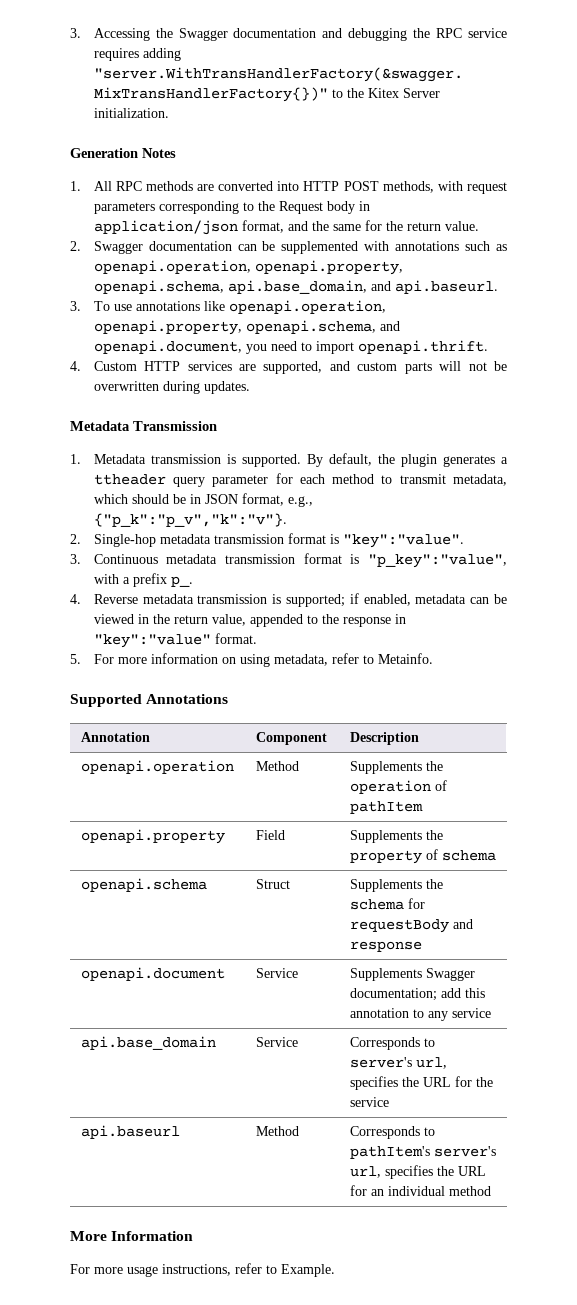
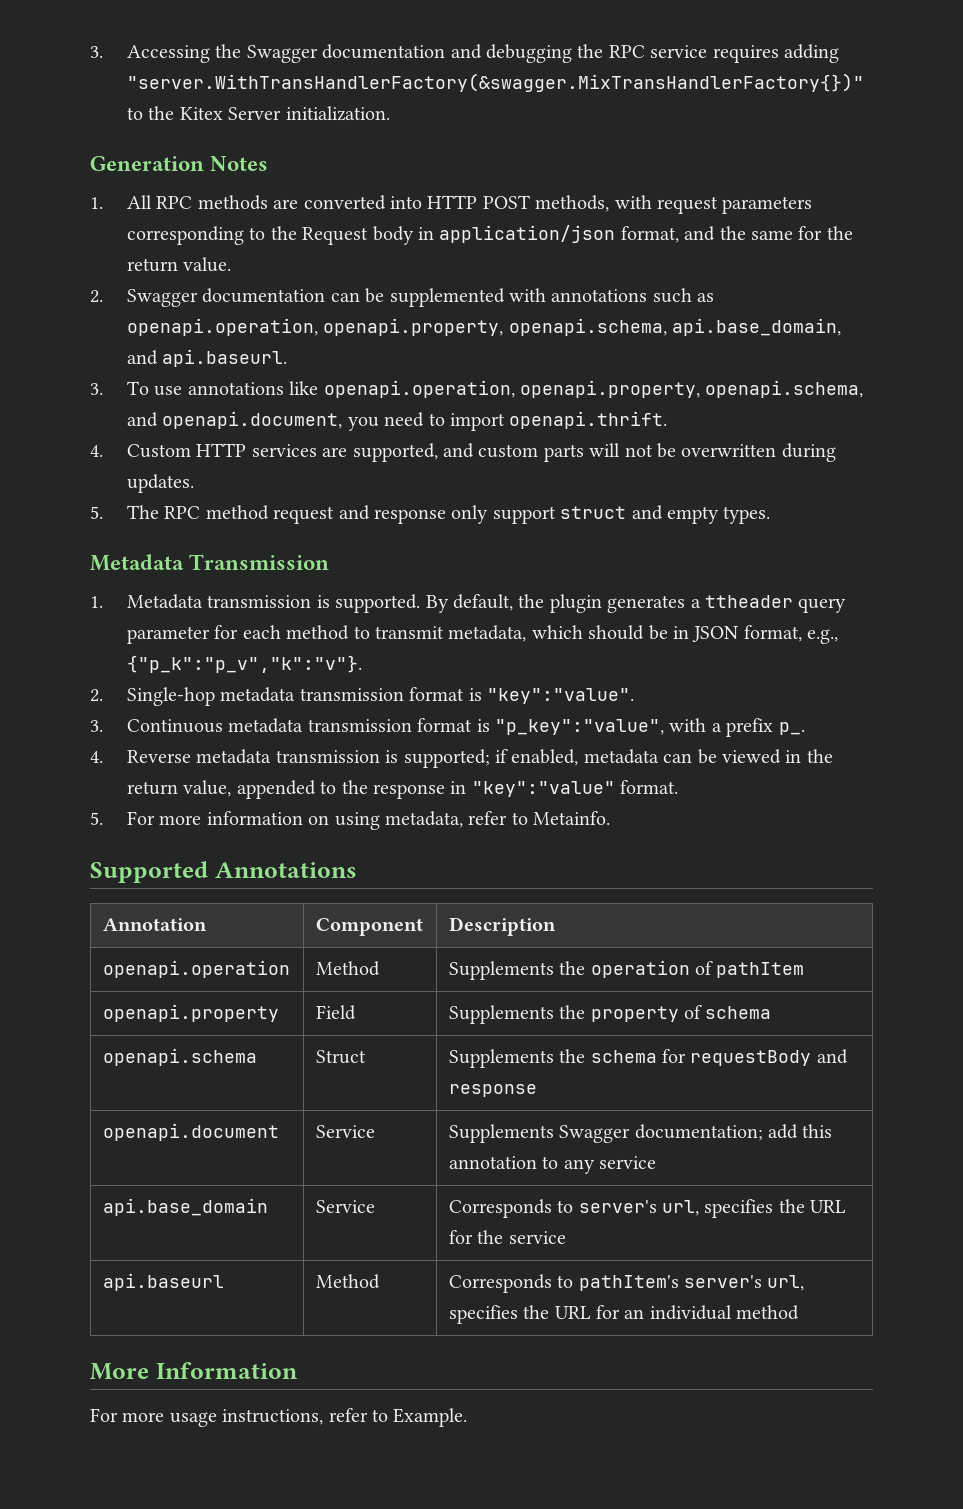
(250, 387) none -> [90,505,771,524] // 5. The RPC method request and response only support struct and empty types.

